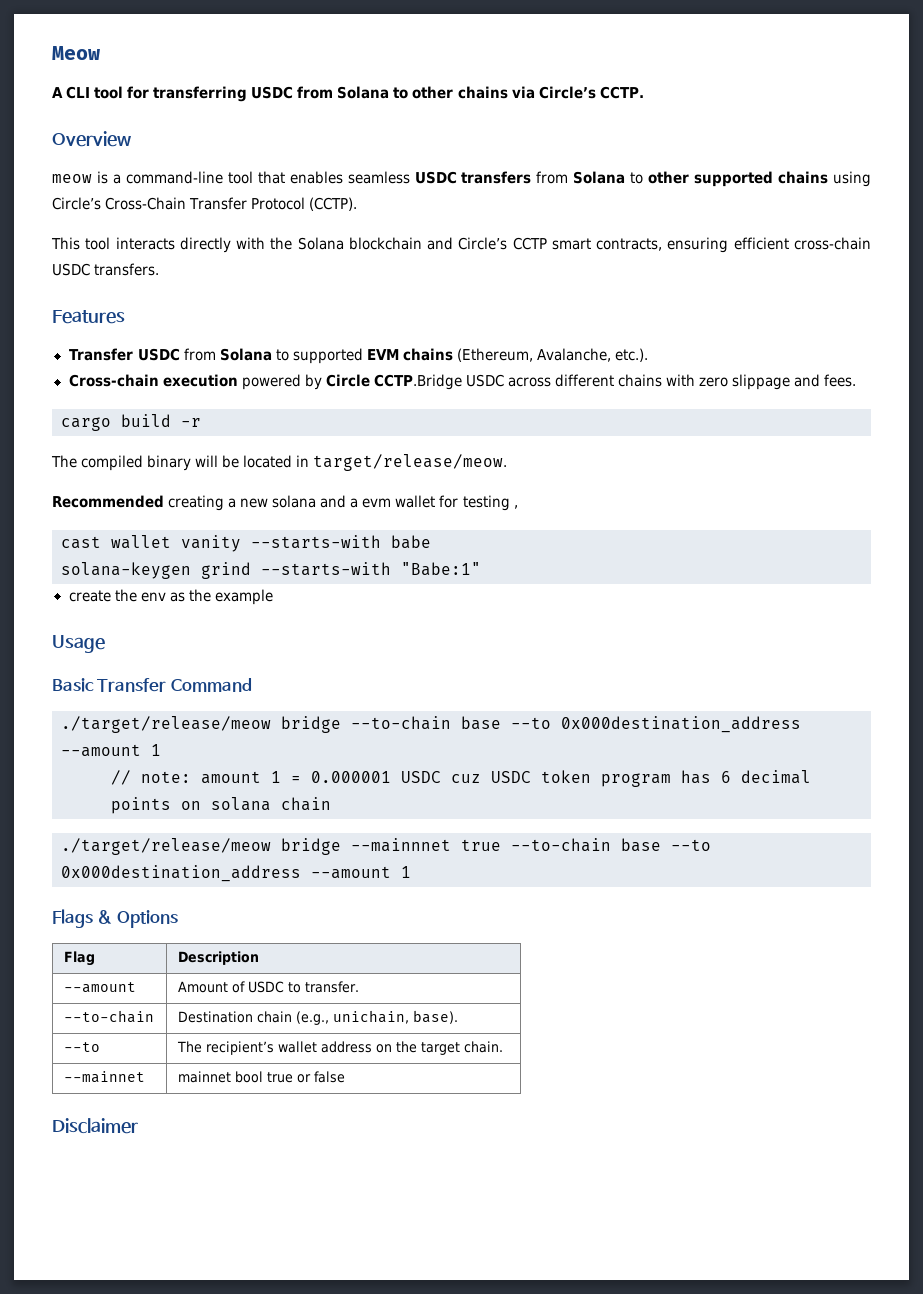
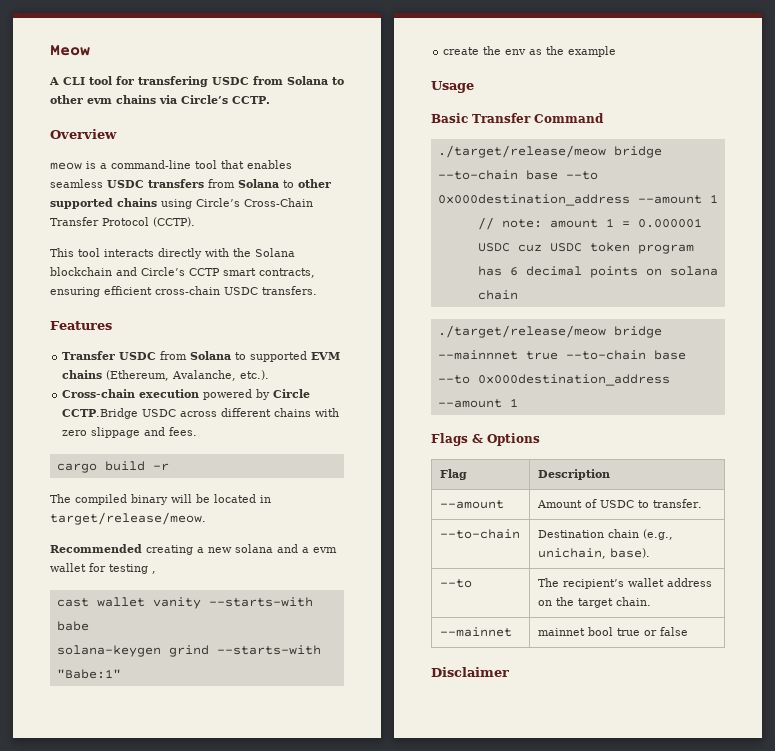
[153,86,248,102] transferring -> [138,76,208,87] transfering
(454, 92) none -> [87,98,112,104] evm

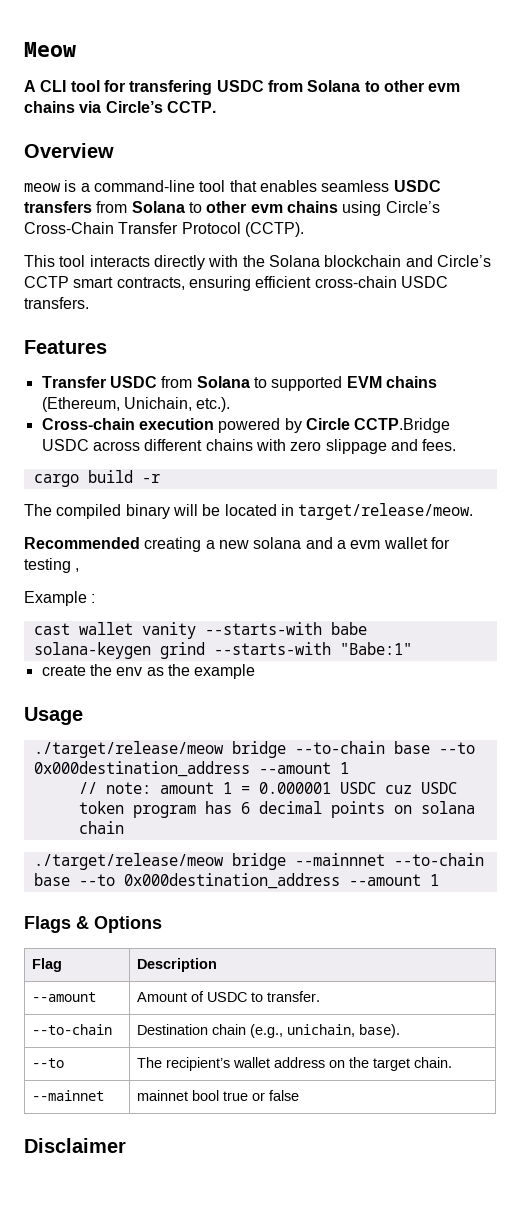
[50,198,113,209] supported -> [250,204,283,213] evm
[172,370,237,381] Avalanche, -> [123,397,192,411] Unichain,
(156, 572) none -> [24,591,96,606] // Example :
[431,113,604,123] // Basic Transfer Command -> (83, 716) none
[525,351,558,360] true -> (385, 859) none

